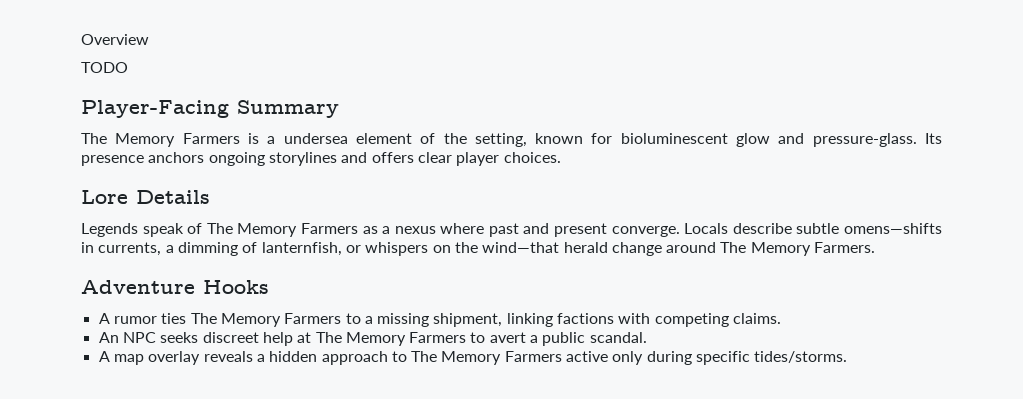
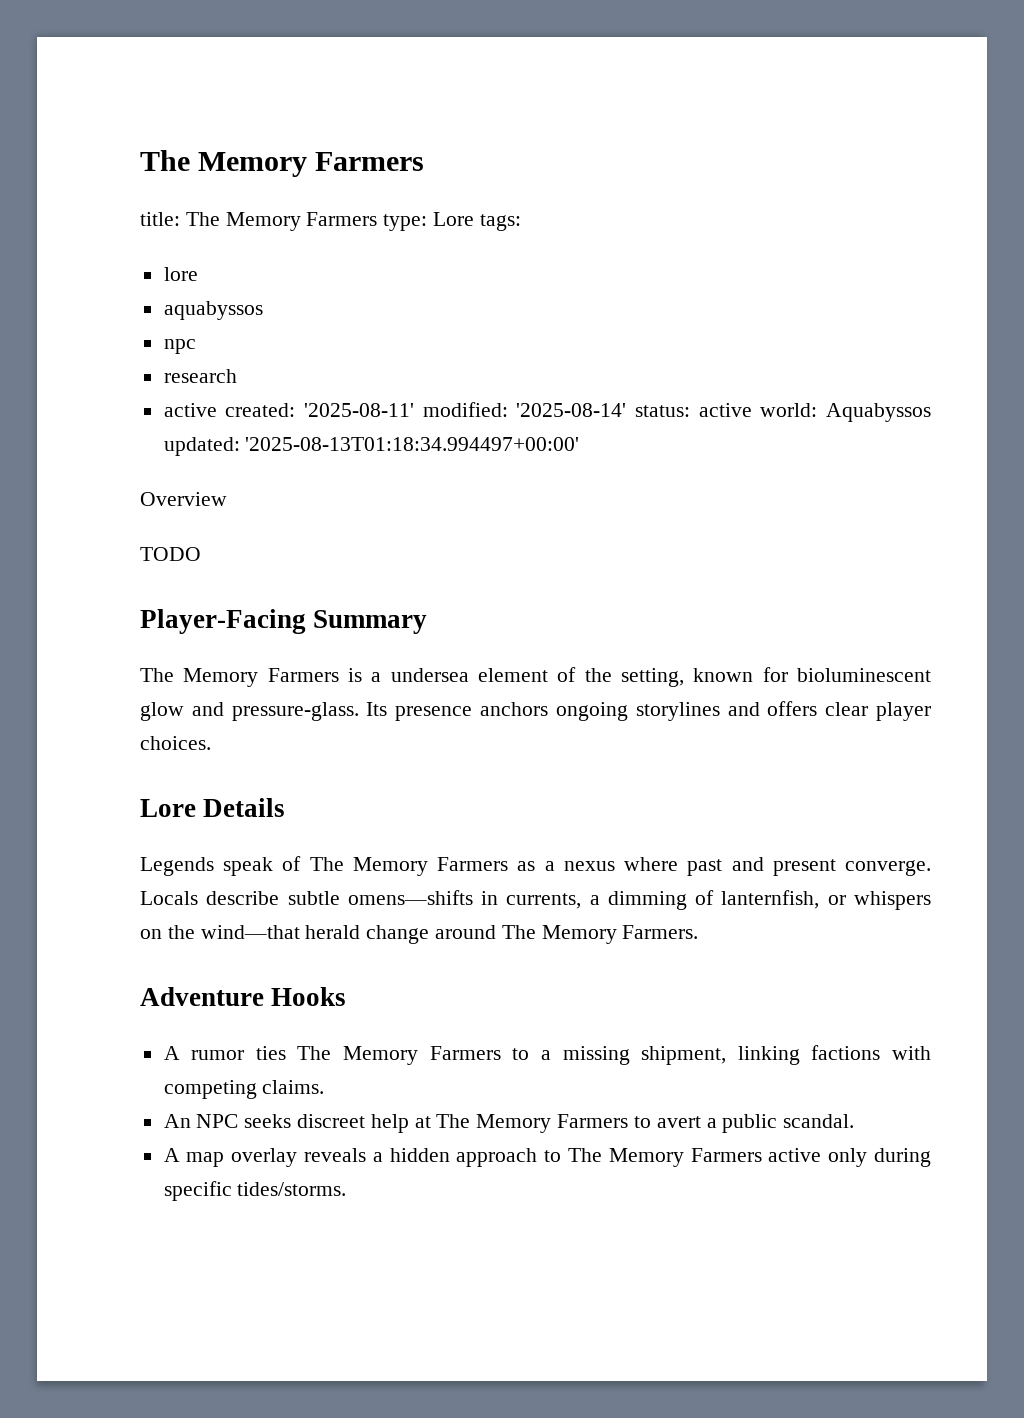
(81, 39) none -> [140,150,425,177] [140,212,521,231] [163,267,198,281] [163,301,263,320] [163,339,196,354] [163,369,237,383] [163,402,931,422] [163,437,580,456] The Memory Farmers // title: The Memory Farmers type: Lore tags: // lore // aquabyssos // npc // research // active created: '2025-08-11' modified: '2025-08-14' status: active world: Aquabyssos updated: '2025-08-13T01:18:34.994497+00:00' //

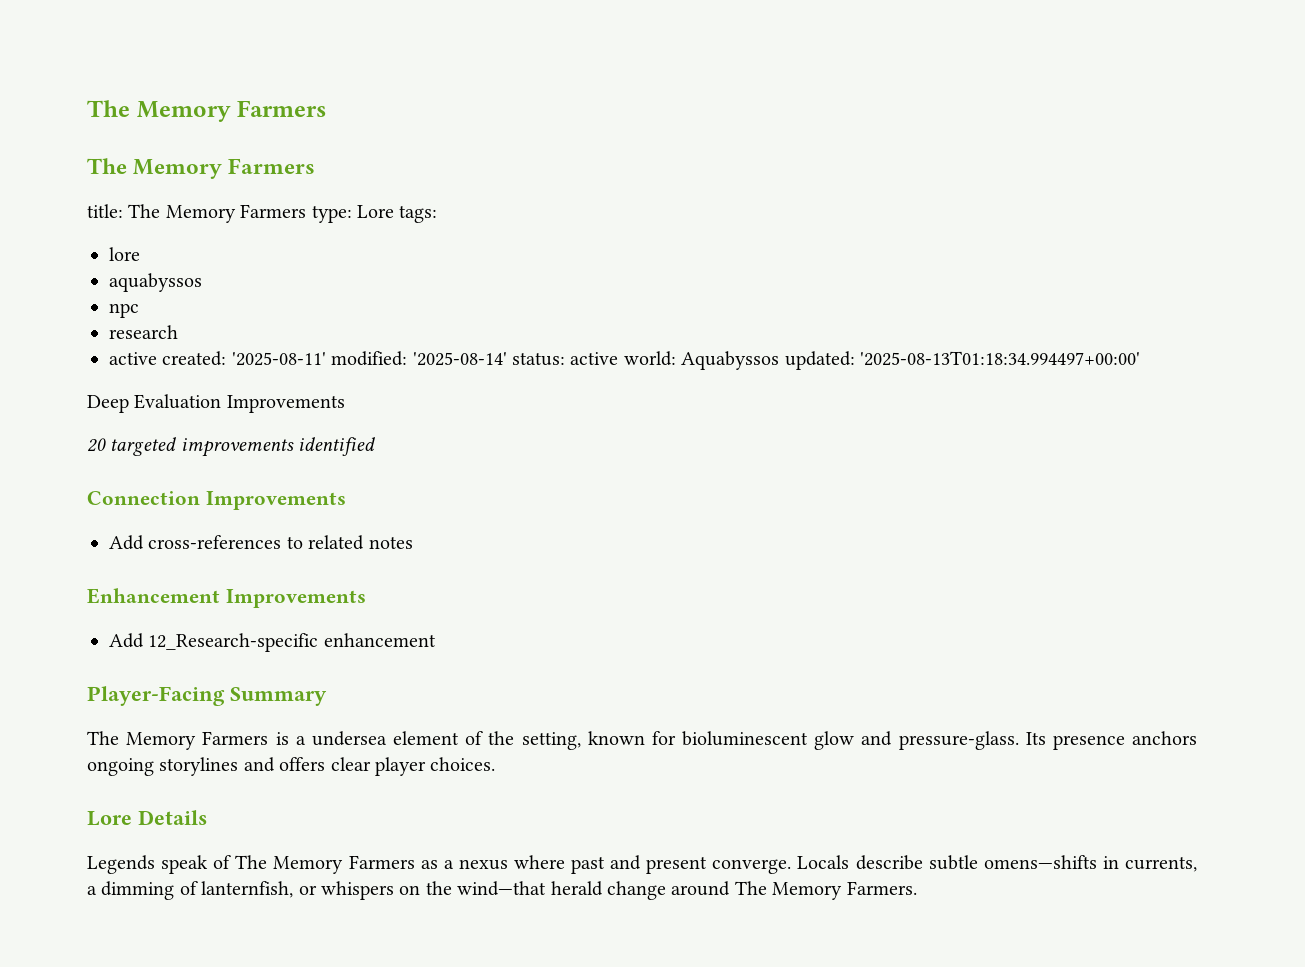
[140,150,425,177] The Memory Farmers -> [87,100,327,122] [87,158,316,179] The Memory Farmers // The Memory Farmers
[140,492,227,506] [140,547,201,561] Overview // TODO -> [87,394,345,413] [87,437,376,457] [87,491,346,510] [109,535,413,550] [87,588,366,608] [109,633,436,652] Deep Evaluation Improvements // 20 targeted improvements identified // Connection Improvements // Add cross-references to related notes // Enhancement Improvements // Add 12_Research-specific enhancement
[140,987,347,1006] [163,1045,931,1065] [163,1080,325,1099] [163,1114,855,1133] [163,1148,932,1167] [163,1181,347,1201] // Adventure Hooks // A rumor ties The Memory Farmers to a missing shipment, linking factions with competing claims. // An NPC seeks discreet help at The Memory Farmers to avert a public scandal. // A map overlay reveals a hidden approach to The Memory Farmers active only during specific tides/storms. -> (917, 888) none

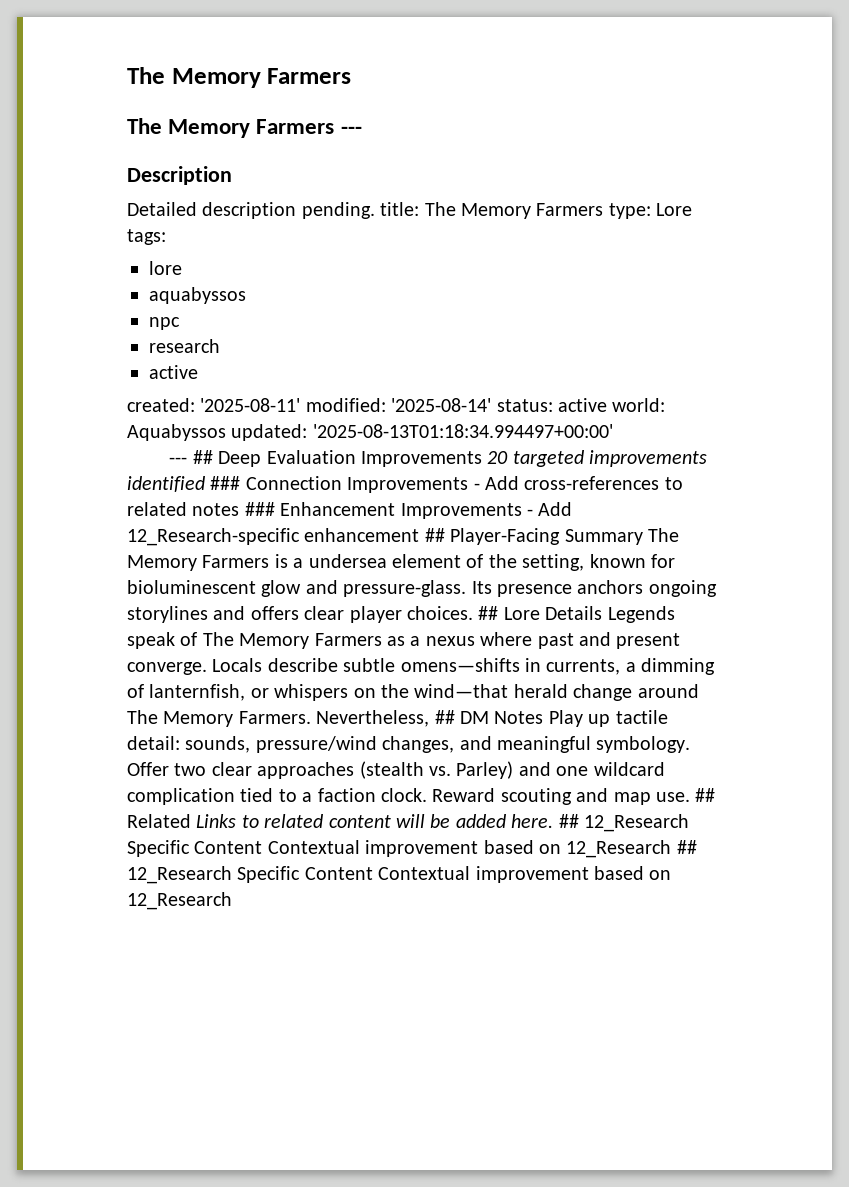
(316, 166) // -> [340,126,362,134] [127,166,232,185] [127,202,375,219] --- // Description // Detailed description pending.
(157, 358) none -> (198, 372) //
(1140, 358) none -> [169,450,213,464] --- ##
(345, 404) // -> (482, 459) none
(376, 446) // -> [210,476,241,490] ###
(346, 500) // -> [473,483,480,490] -
(413, 542) // -> [244,502,275,516] ###
(366, 598) // -> [527,509,533,516] -
(436, 640) // -> [424,528,445,542] ##
(327, 696) // -> (643, 537) none
(496, 764) // -> [478,606,499,620] ##
(207, 817) // -> (603, 613) none
(917, 888) none -> [316,710,668,727] [127,736,691,753] [127,761,665,779] [127,788,716,805] [127,814,689,832] [127,840,697,858] [127,866,672,884] [127,892,232,910] Nevertheless, ## DM Notes Play up tactile detail: sounds, pressure/wind changes, and meaningful symbology. Offer two clear approaches (stealth vs. Parley) and one wildcard complication tied to a faction clock. Reward scouting and map use. ## Related Links to related content will be added here. ## 12_Research Specific Content Contextual improvement based on 12_Research ## 12_Research Specific Content Contextual improvement based on 12_Research

